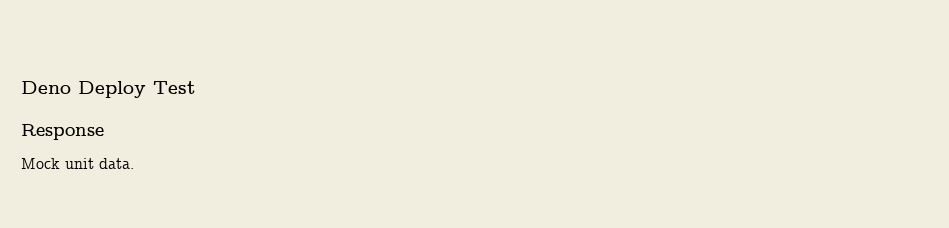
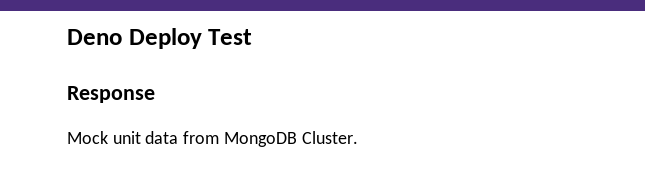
[99,158,134,169] data. -> [145,131,358,147] data from MongoDB Cluster.

